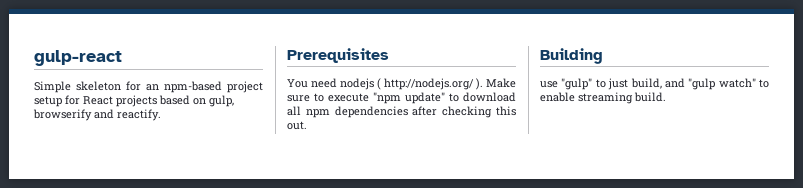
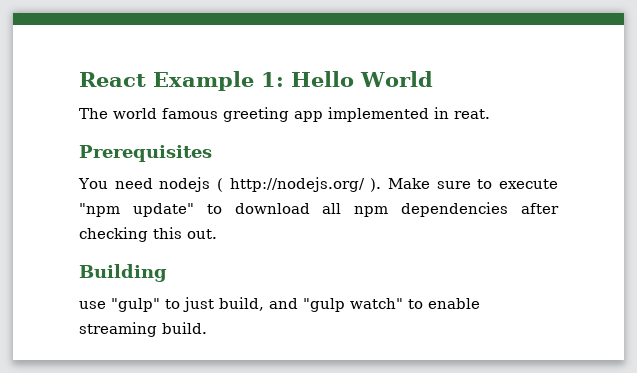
[34,50,122,66] [34,81,263,93] [34,95,234,107] [33,109,161,121] gulp-react // Simple skeleton for an npm-based project setup for React projects based on gulp, browserify and reactify. -> [79,71,433,91] [79,107,490,122] React Example 1: Hello World // The world famous greeting app implemented in reat.

